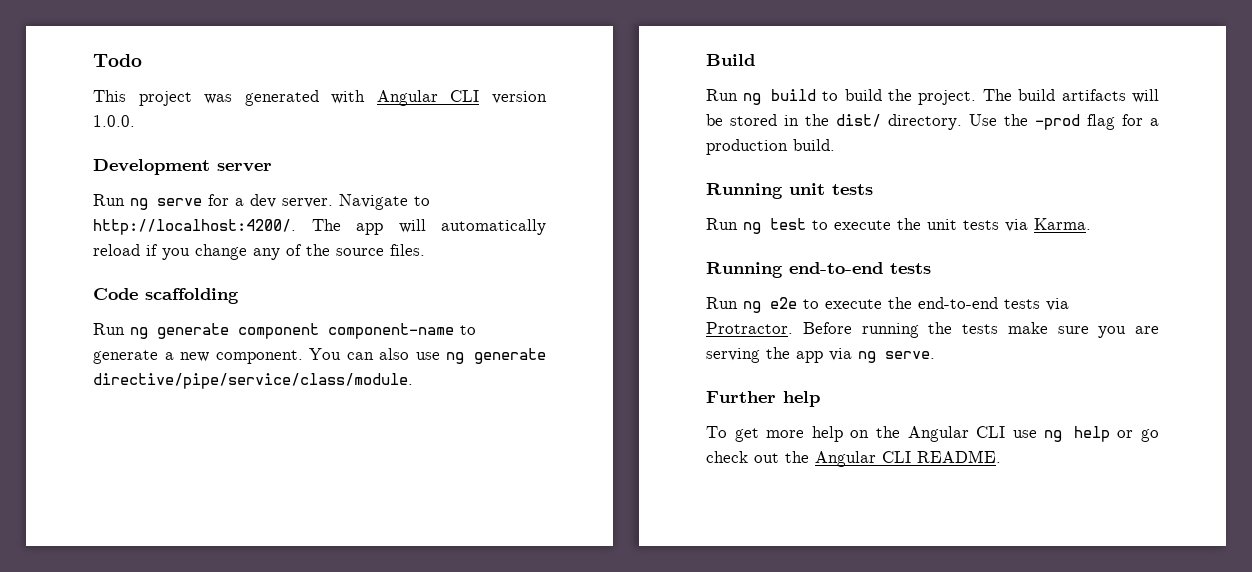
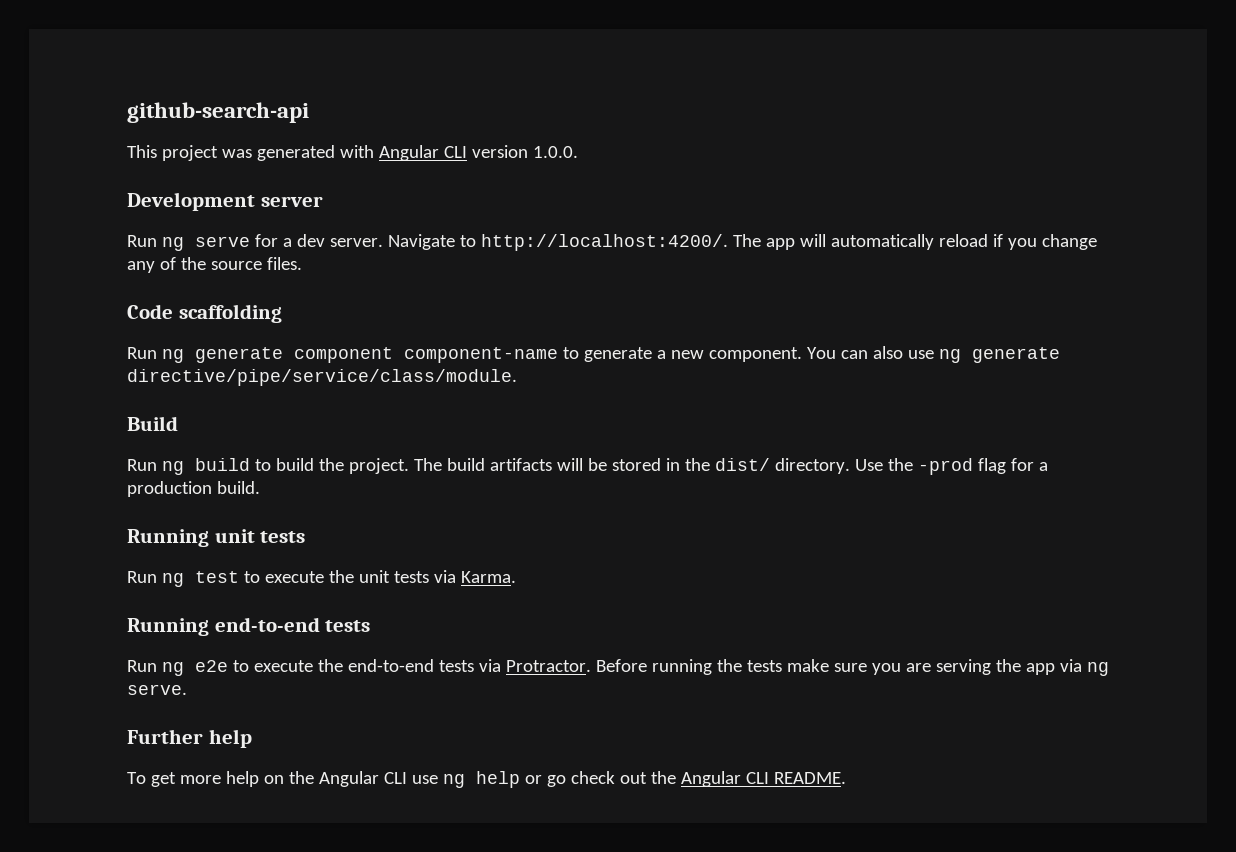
[93,54,142,67] Todo -> [127,102,309,123] github-search-api

